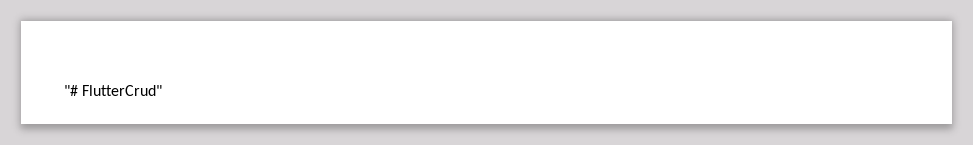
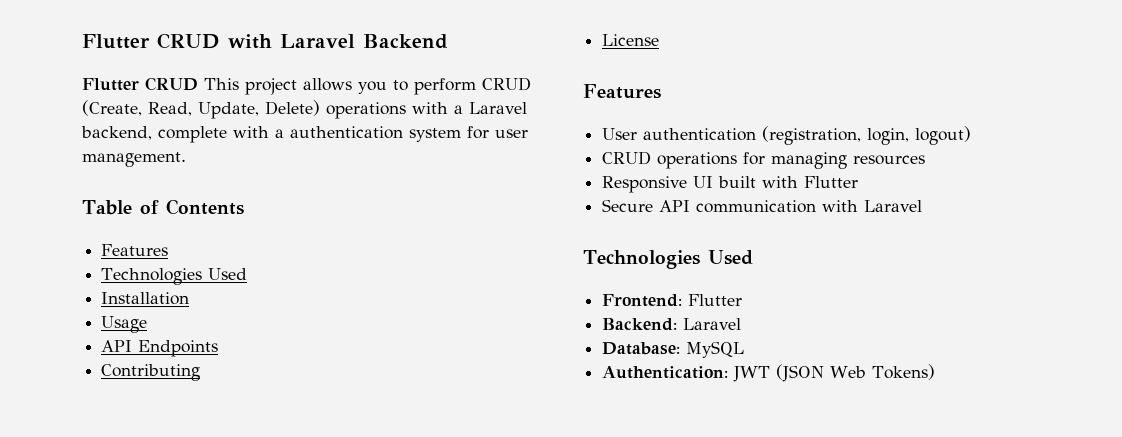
[64,85,163,96] "# FlutterCrud" -> [82,33,448,49] [82,77,531,95] [82,100,527,119] [81,126,528,143] [82,152,186,167] [82,199,244,215] [101,244,169,256] [101,268,248,285] [101,292,190,305] [101,316,148,333] [101,340,219,357] [101,364,201,381] [602,34,660,46] [583,84,661,99] [602,126,972,145] [602,151,926,169] [602,176,859,193] [602,199,923,213] [583,250,753,269] [602,294,743,307] [602,318,742,331] [602,341,745,358] [602,364,936,382] Flutter CRUD with Laravel Backend // Flutter CRUD This project allows you to perform CRUD (Create, Read, Update, Delete) operations with a Laravel backend, complete with a authentication system for user management. // Table of Contents // Features // Technologies Used // Installation // Usage // API Endpoints // Contributing // License // Features // User authentication (registration, login, logout) // CRUD operations for managing resources // Responsive UI built with Flutter // Secure API communication with Laravel // Technologies Used // Frontend: Flutter // Backend: Laravel // Database: MySQL // Authentication: JWT (JSON Web Tokens)

